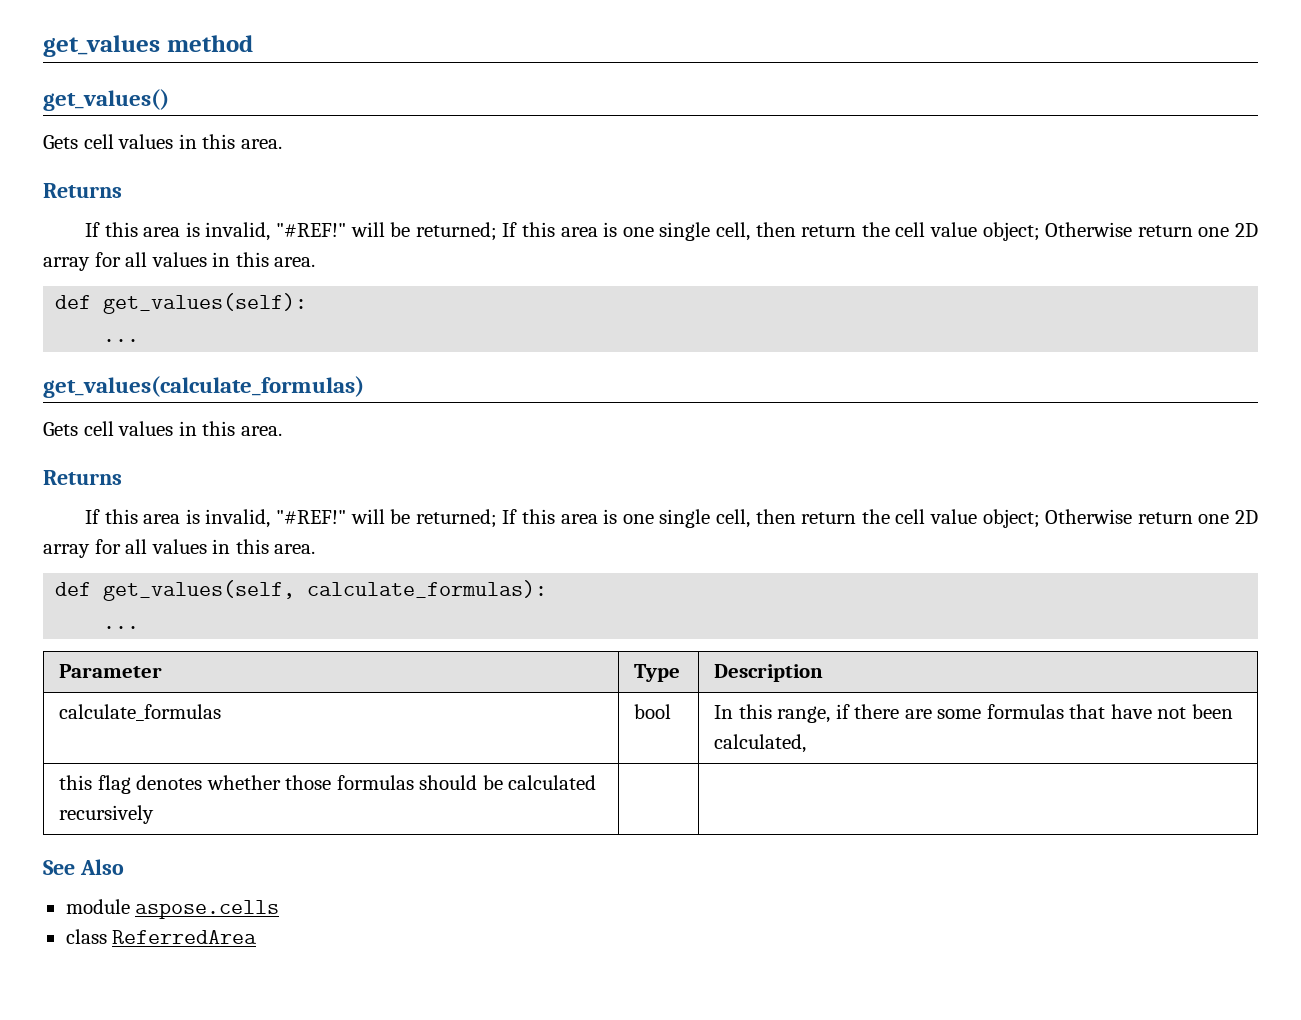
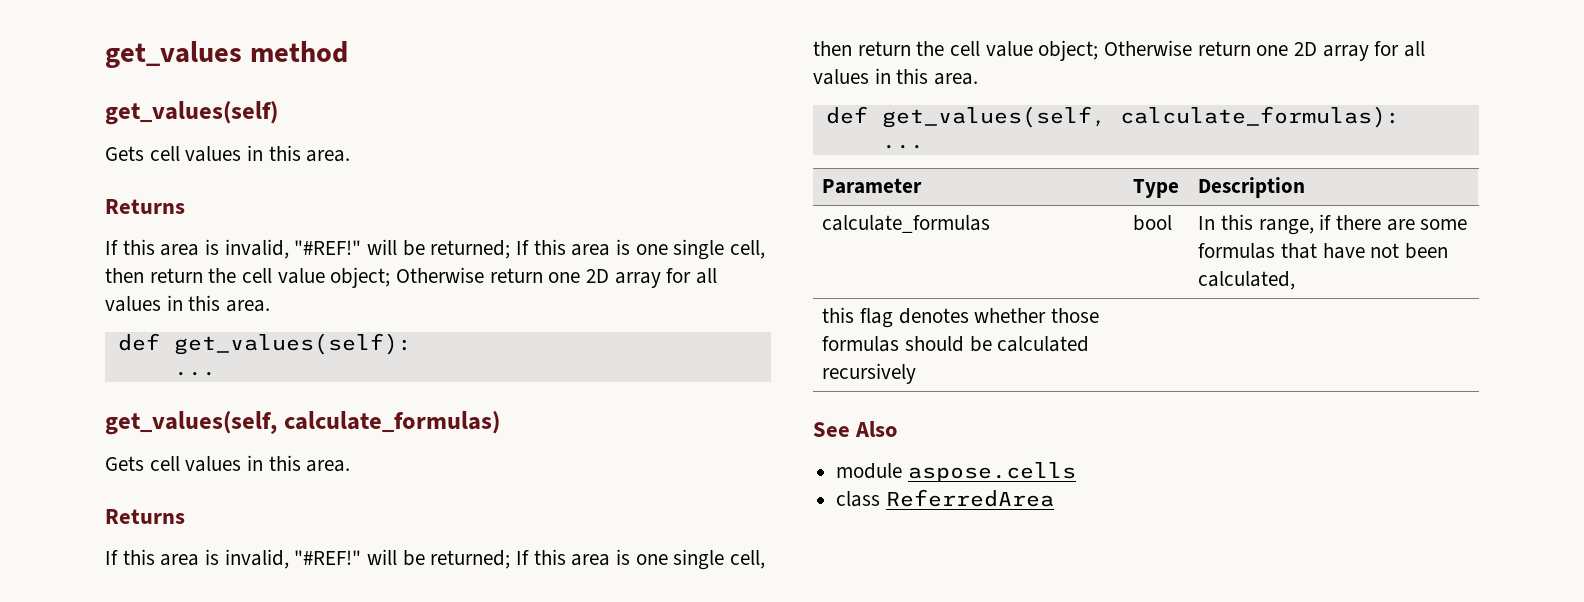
[43,89,169,111] get_values() -> [105,101,278,125] get_values(self)
[43,376,364,398] get_values(calculate_formulas) -> [105,411,500,435] get_values(self, calculate_formulas)

